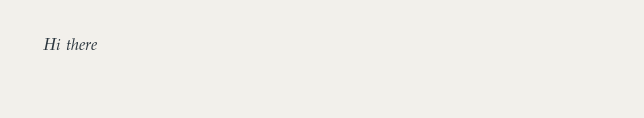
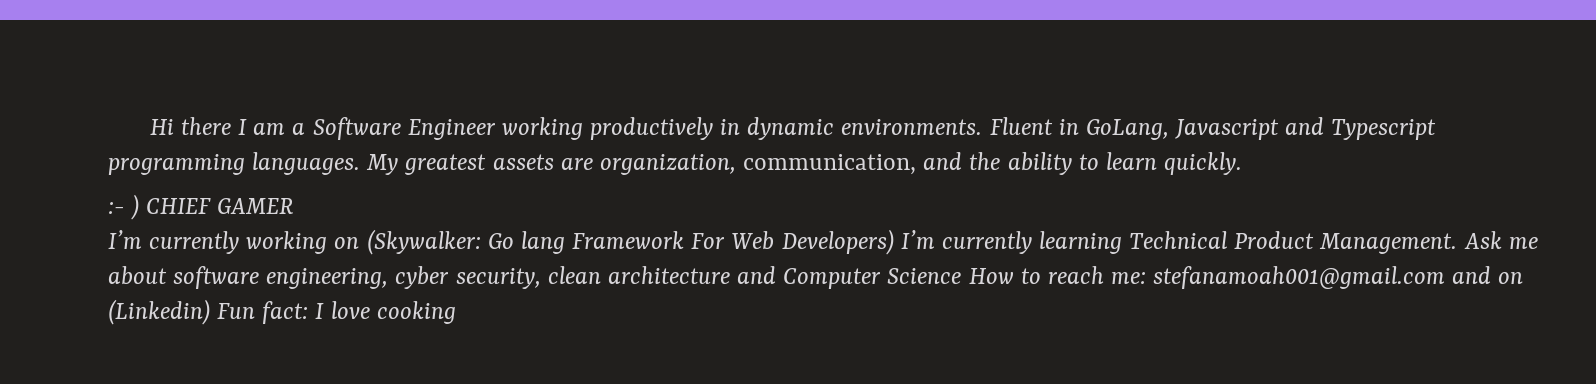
(98, 44) none -> [238,117,1437,140] [108,152,1243,175] [108,194,295,220] [108,229,1538,255] [108,266,1524,289] [108,299,456,325] I am a Software Engineer working productively in dynamic environments. Fluent in GoLang, Javascript and Typescript programming languages. My greatest assets are organization, communication, and the ability to learn quickly. // :- ) CHIEF GAMER // I’m currently working on (Skywalker: Go lang Framework For Web Developers) I’m currently learning Technical Product Management. Ask me about software engineering, cyber security, clean architecture and Computer Science How to reach me: stefanamoah001@gmail.com and on (Linkedin) Fun fact: I love cooking

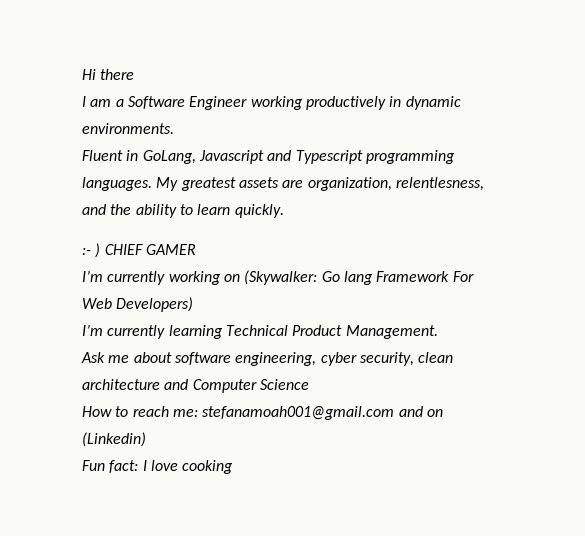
(231, 126) none -> (135, 74) //
(983, 127) none -> (174, 128) //
[743,154,917,175] communication, -> [395,177,484,191] relentlesness,
(894, 242) none -> (194, 304) //
(1458, 243) none -> (438, 332) //
(962, 276) none -> (309, 384) //
(210, 312) none -> (146, 439) //

